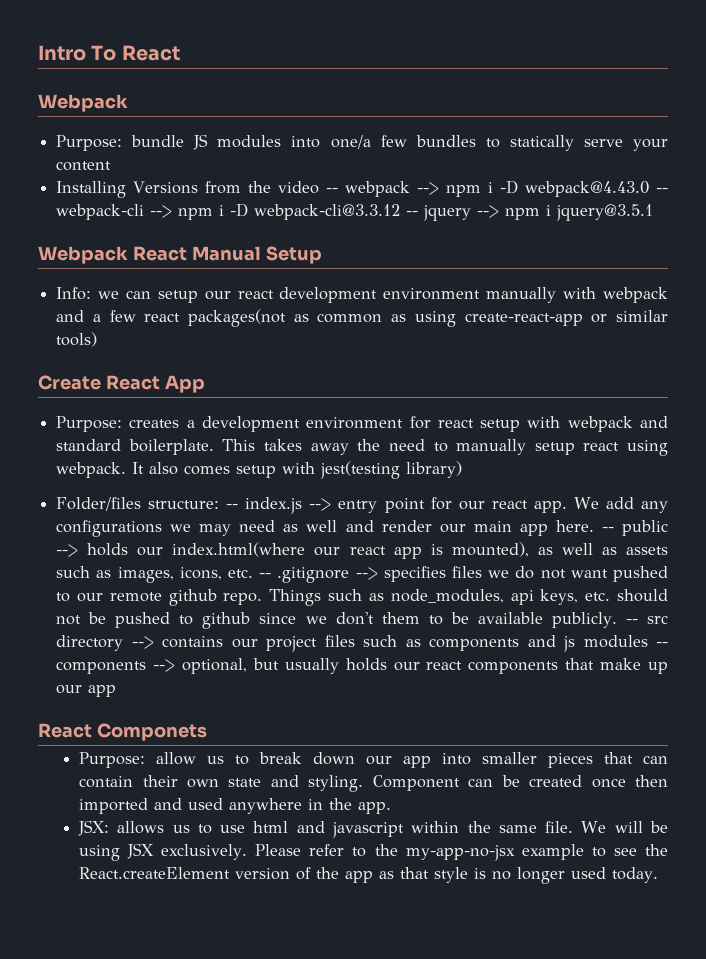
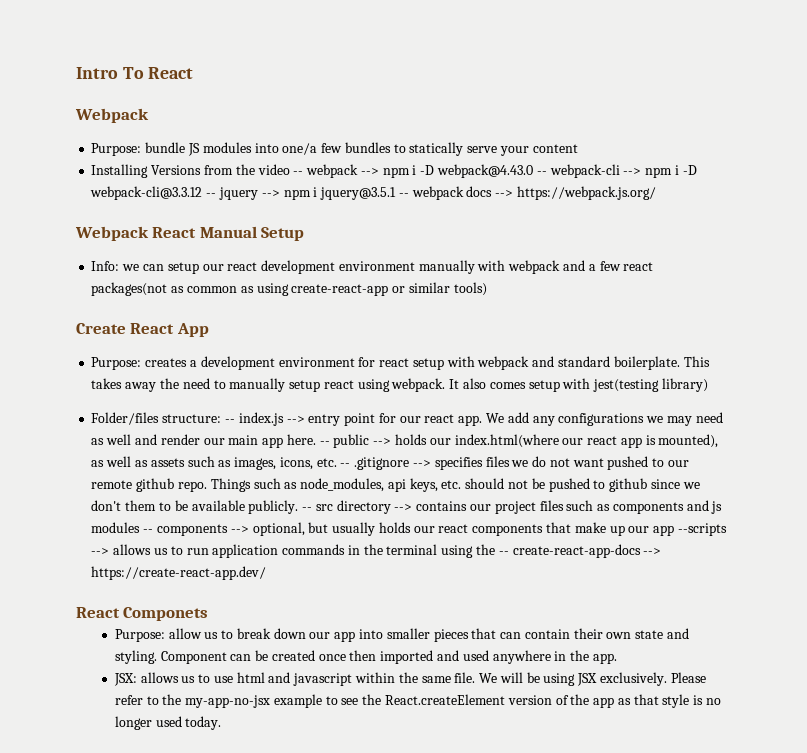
(654, 212) none -> [398,186,656,200] -- webpack docs --> https://webpack.js.org/
(117, 691) none -> [677,523,727,536] [91,544,662,558] [91,566,267,580] --scripts --> allows us to run application commands in the terminal using the -- create-react-app-docs --> https://create-react-app.dev/

